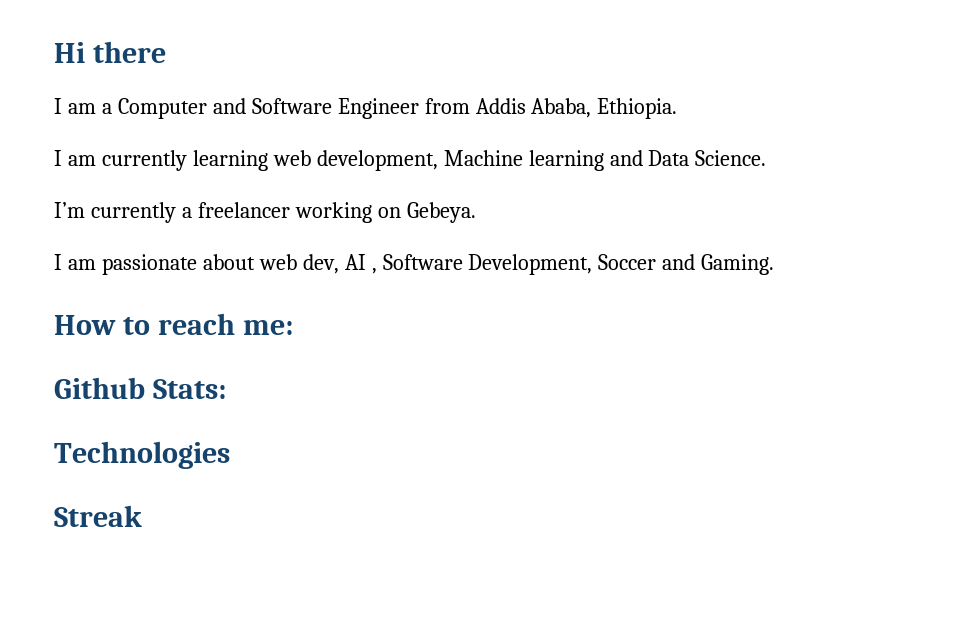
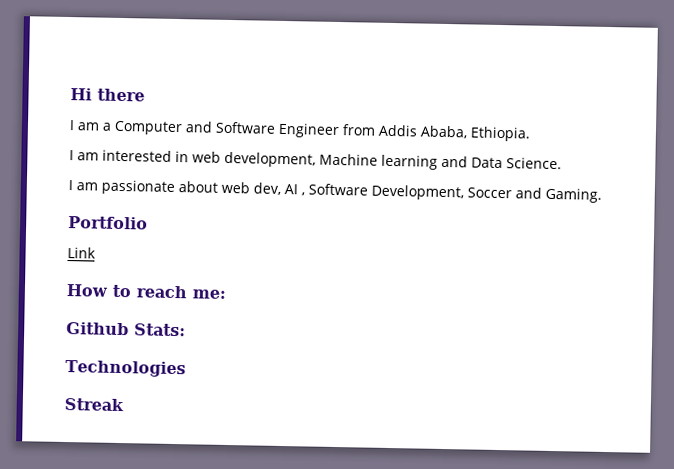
[101,150,268,171] currently learning -> [102,149,189,163] interested in
[54,202,476,223] // I’m currently a freelancer working on Gebeya. -> (562, 163) none
(775, 264) none -> [68,216,148,230] [67,247,96,259] // Portfolio // Link

